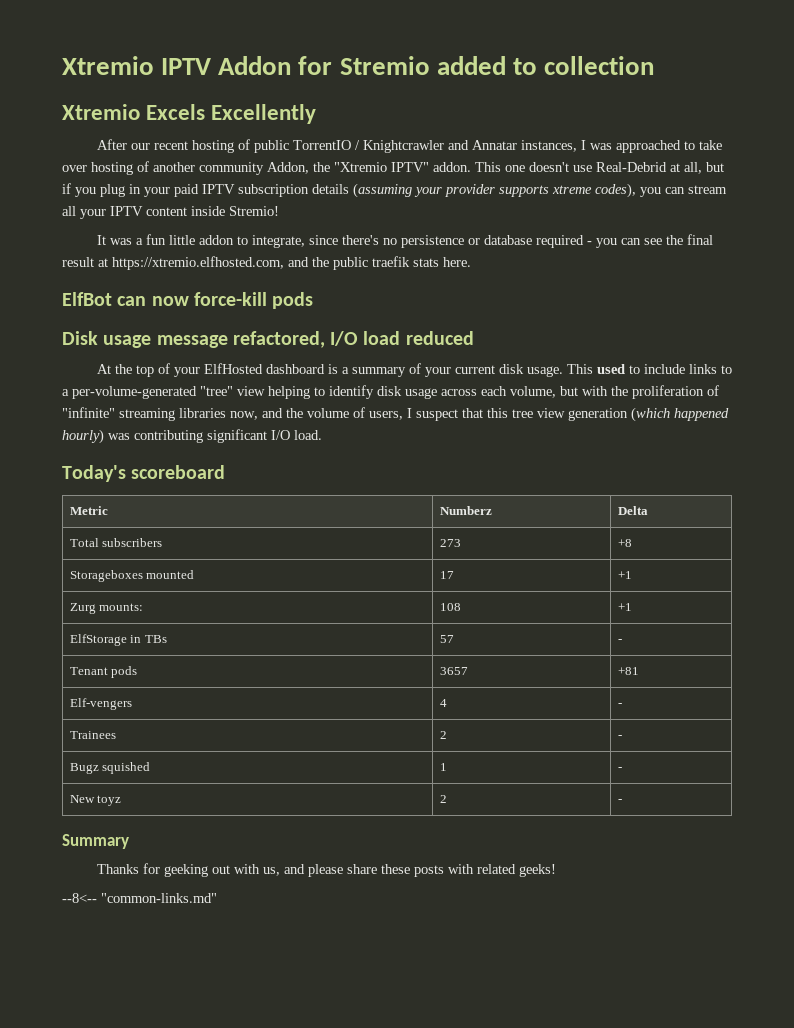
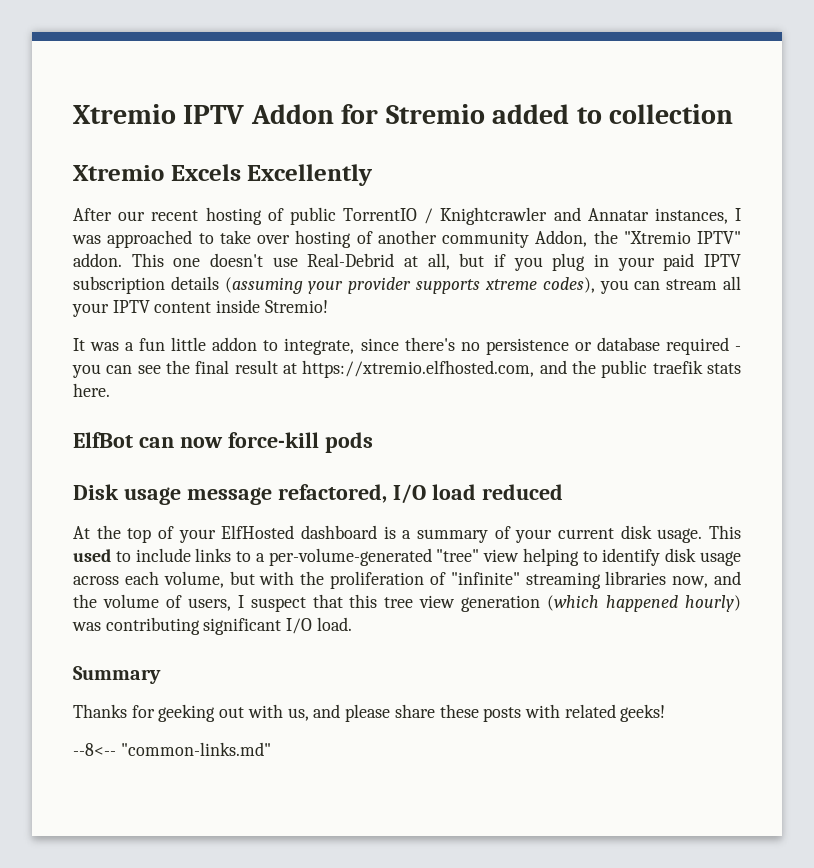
[62,465,226,482] [69,506,108,515] [439,506,492,515] [617,506,648,515] [69,538,163,547] [439,539,461,547] [617,539,632,547] [69,570,195,582] [439,571,454,579] [617,571,632,579] [69,603,144,614] [439,603,461,611] [617,603,632,611] [69,634,167,646] [439,635,454,643] [617,639,622,643] [69,666,138,678] [439,667,468,675] [617,667,639,675] [69,698,132,710] [439,699,447,707] [617,703,622,707] [69,731,116,739] [439,731,447,739] [617,735,622,739] [69,762,151,774] [439,763,447,771] [617,767,622,771] [69,795,122,806] [439,795,447,803] [617,799,622,803] // Today's scoreboard // Metric | Numberz | Delta // Total subscribers | 273 | +8 // Storageboxes mounted | 17 | +1 // Zurg mounts: | 108 | +1 // ElfStorage in TBs | 57 | - // Tenant pods | 3657 | +81 // Elf-vengers | 4 | - // Trainees | 2 | - // Bugz squished | 1 | - // New toyz | 2 | - -> (352, 624) none

